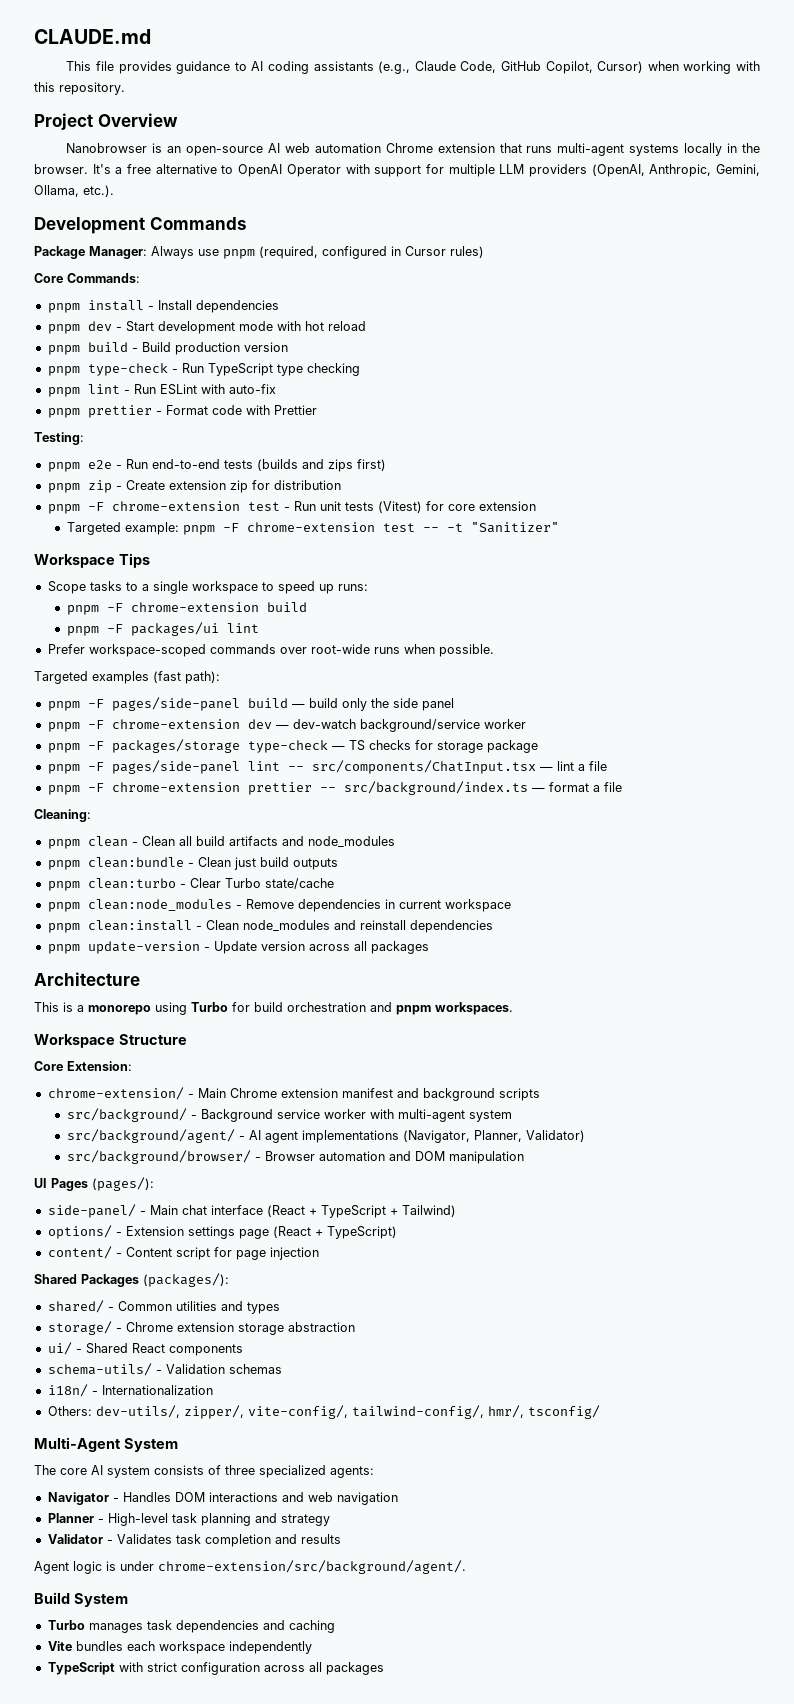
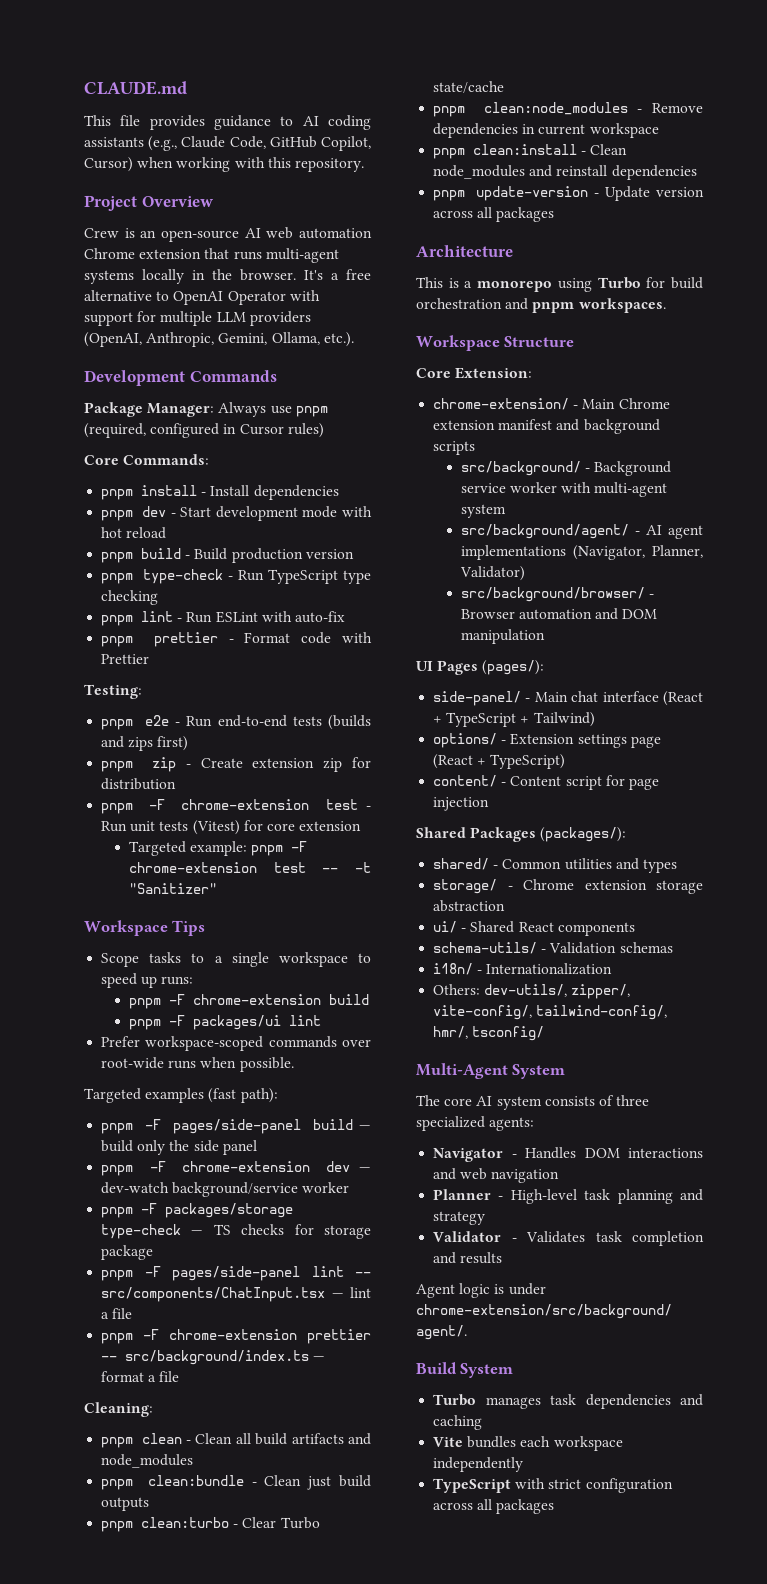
[66,143,148,153] Nanobrowser -> [84,228,119,238] Crew

